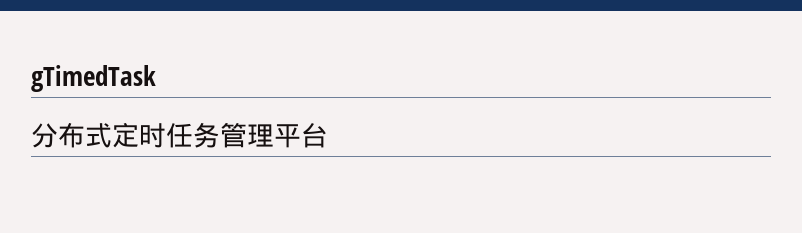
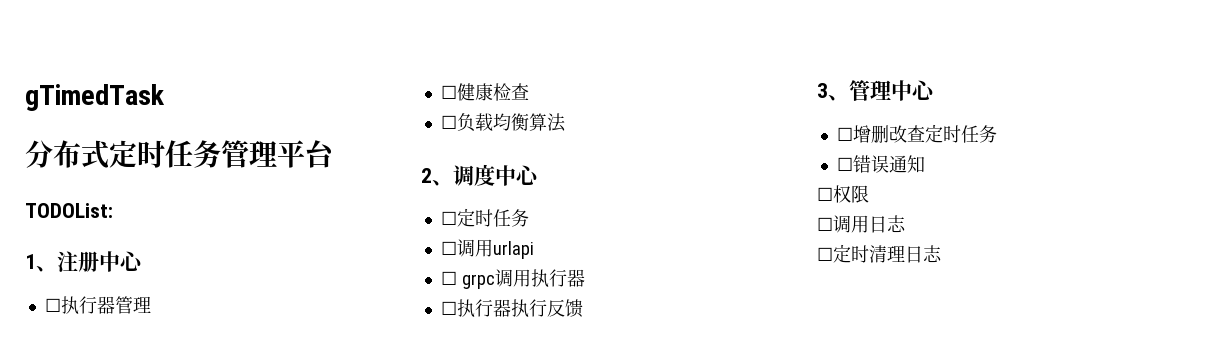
(328, 135) none -> [25,203,113,218] [25,251,144,272] [44,296,151,314] [440,83,529,101] [440,113,566,132] [421,164,540,186] [440,208,529,227] [440,239,534,259] [440,269,585,289] [440,299,583,318] [817,80,936,101] [836,124,997,143] [836,155,925,173] [817,185,869,203] [817,215,906,233] [817,244,942,263] // TODOList: // 1、注册中心 // ☐执行器管理 // ☐健康检查 // ☐负载均衡算法 // 2、调度中心 // ☐定时任务 // ☐调用urlapi // ☐ grpc调用执行器 // ☐执行器执行反馈 // 3、管理中心 // ☐增删改查定时任务 // ☐错误通知 // ☐权限 // ☐调用日志 // ☐定时清理日志

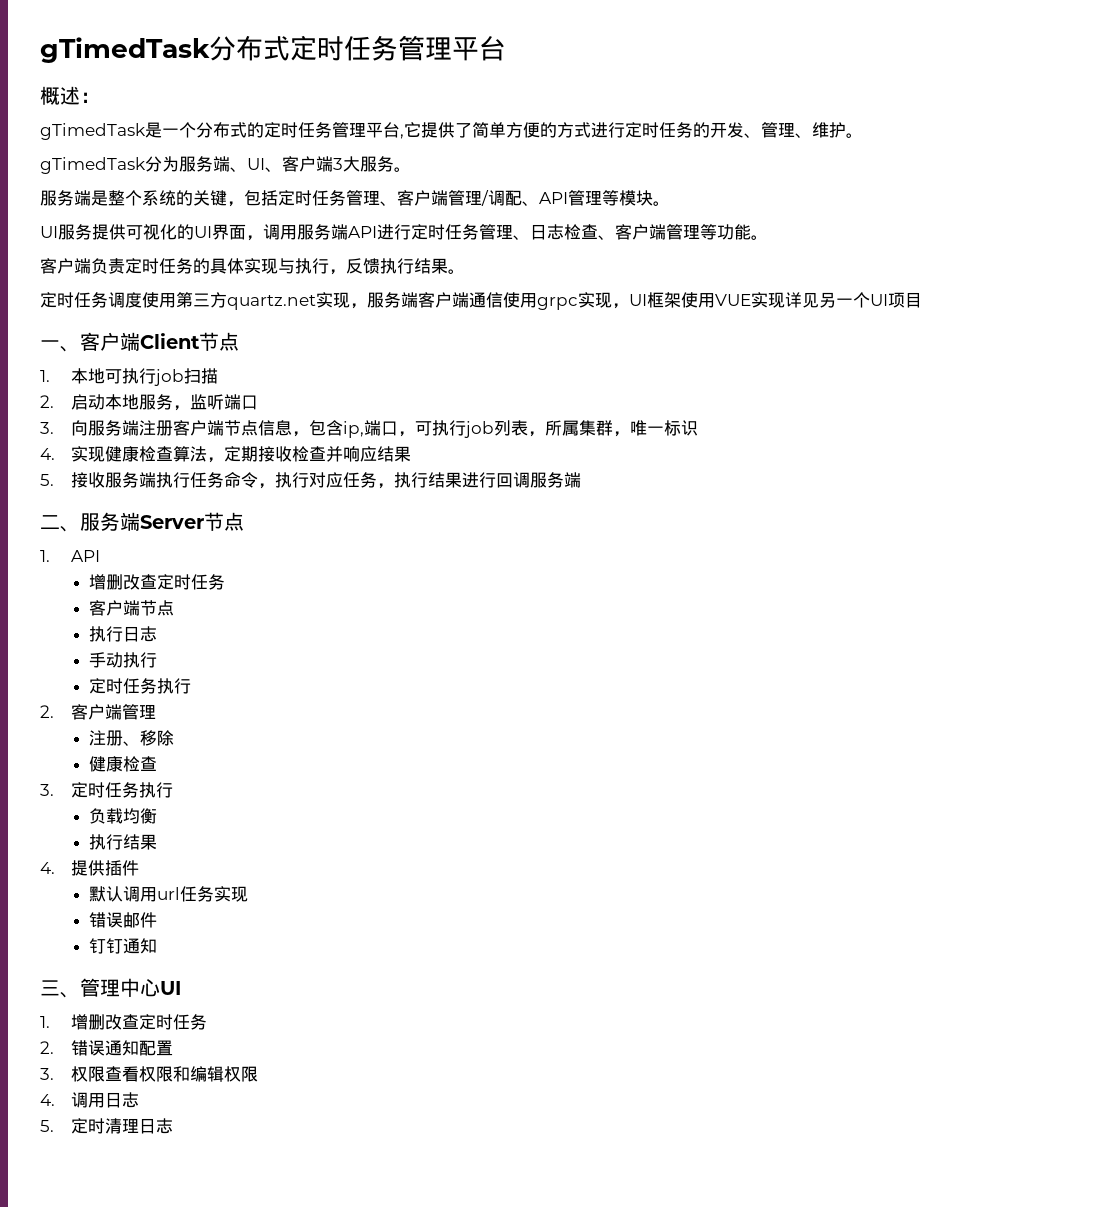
[25,84,165,111] gTimedTask // -> [40,37,210,63] gTimedTask
[25,203,113,218] [25,251,144,272] [44,296,151,314] [440,83,529,101] [440,113,566,132] [421,164,540,186] [440,208,529,227] [440,239,534,259] [440,269,585,289] [440,299,583,318] [817,80,936,101] [836,124,997,143] [836,155,925,173] [817,187,833,201] TODOList: // 1、注册中心 // ☐执行器管理 // ☐健康检查 // ☐负载均衡算法 // 2、调度中心 // ☐定时任务 // ☐调用urlapi // ☐ grpc调用执行器 // ☐执行器执行反馈 // 3、管理中心 // ☐增删改查定时任务 // ☐错误通知 // ☐ -> [40,86,100,105] [40,122,863,140] [40,156,411,174] [40,190,670,207] [40,224,768,241] [40,258,465,275] [40,292,922,310] [40,332,239,352] [40,368,218,386] [40,394,258,411] [40,420,698,438] [40,446,411,463] [40,472,581,489] [40,512,244,532] [40,550,100,562] [89,574,226,590] [89,600,175,616] [89,626,158,642] [89,652,158,668] [89,678,192,694] [40,704,156,720] [89,730,175,746] [89,756,158,772] [40,782,173,798] [89,808,158,824] [89,834,158,850] [40,860,139,876] [89,886,249,902] [89,912,158,928] [89,938,158,954] [40,978,181,998] [40,1014,207,1030] [40,1040,173,1056] [40,1066,224,1082] 概述： // gTimedTask是一个分布式的定时任务管理平台,它提供了简单方便的方式进行定时任务的开发、管理、维护。 // gTimedTask分为服务端、UI、客户端3大服务。 // 服务端是整个系统的关键，包括定时任务管理、客户端管理/调配、API管理等模块。 // UI服务提供可视化的UI界面，调用服务端API进行定时任务管理、日志检查、客户端管理等功能。 // 客户端负责定时任务的具体实现与执行，反馈执行结果。 // 定时任务调度使用第三方quartz.net实现，服务端客户端通信使用grpc实现，UI框架使用VUE实现详见另一个UI项目 // 一、客户端Client节点 // 1.本地可执行job扫描 // 2.启动本地服务，监听端口 // 3.向服务端注册客户端节点信息，包含ip,端口，可执行job列表，所属集群，唯一标识 // 4.实现健康检查算法，定期接收检查并响应结果 // 5.接收服务端执行任务命令，执行对应任务，执行结果进行回调服务端 // 二、服务端Server节点 // 1. API // 增删改查定时任务 // 客户端节点 // 执行日志 // 手动执行 // 定时任务执行 // 2.客户端管理 // 注册、移除 // 健康检查 // 3.定时任务执行 // 负载均衡 // 执行结果 // 4.提供插件 // 默认调用url任务实现 // 错误邮件 // 钉钉通知 // 三、管理中心UI // 1.增删改查定时任务 // 2.错误通知配置 // 3.权限查看权限和编辑
[817,217,833,231] ☐ -> [40,1094,55,1106] 4.
[817,247,833,261] ☐ -> [40,1120,54,1132] 5.

